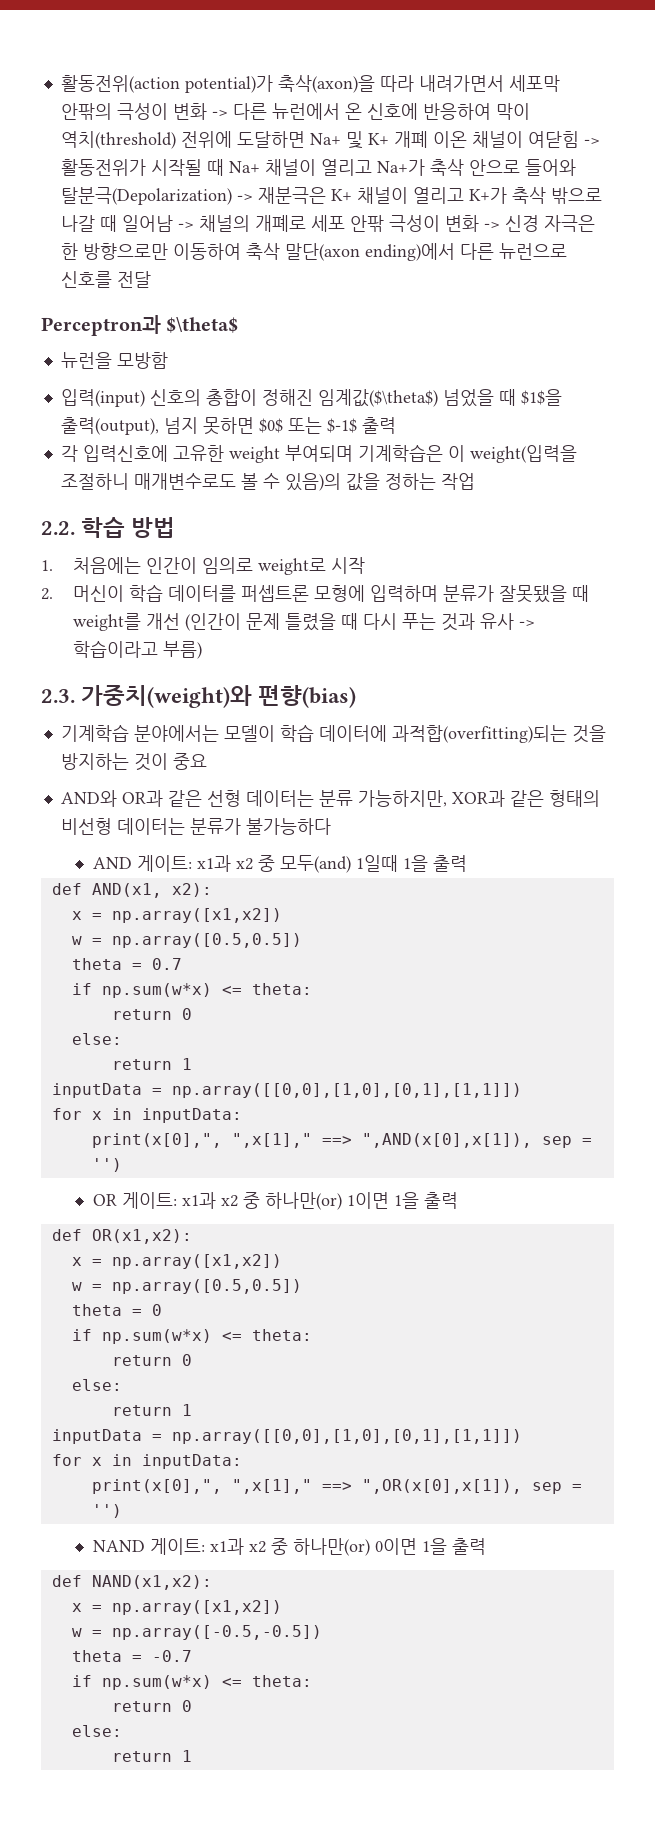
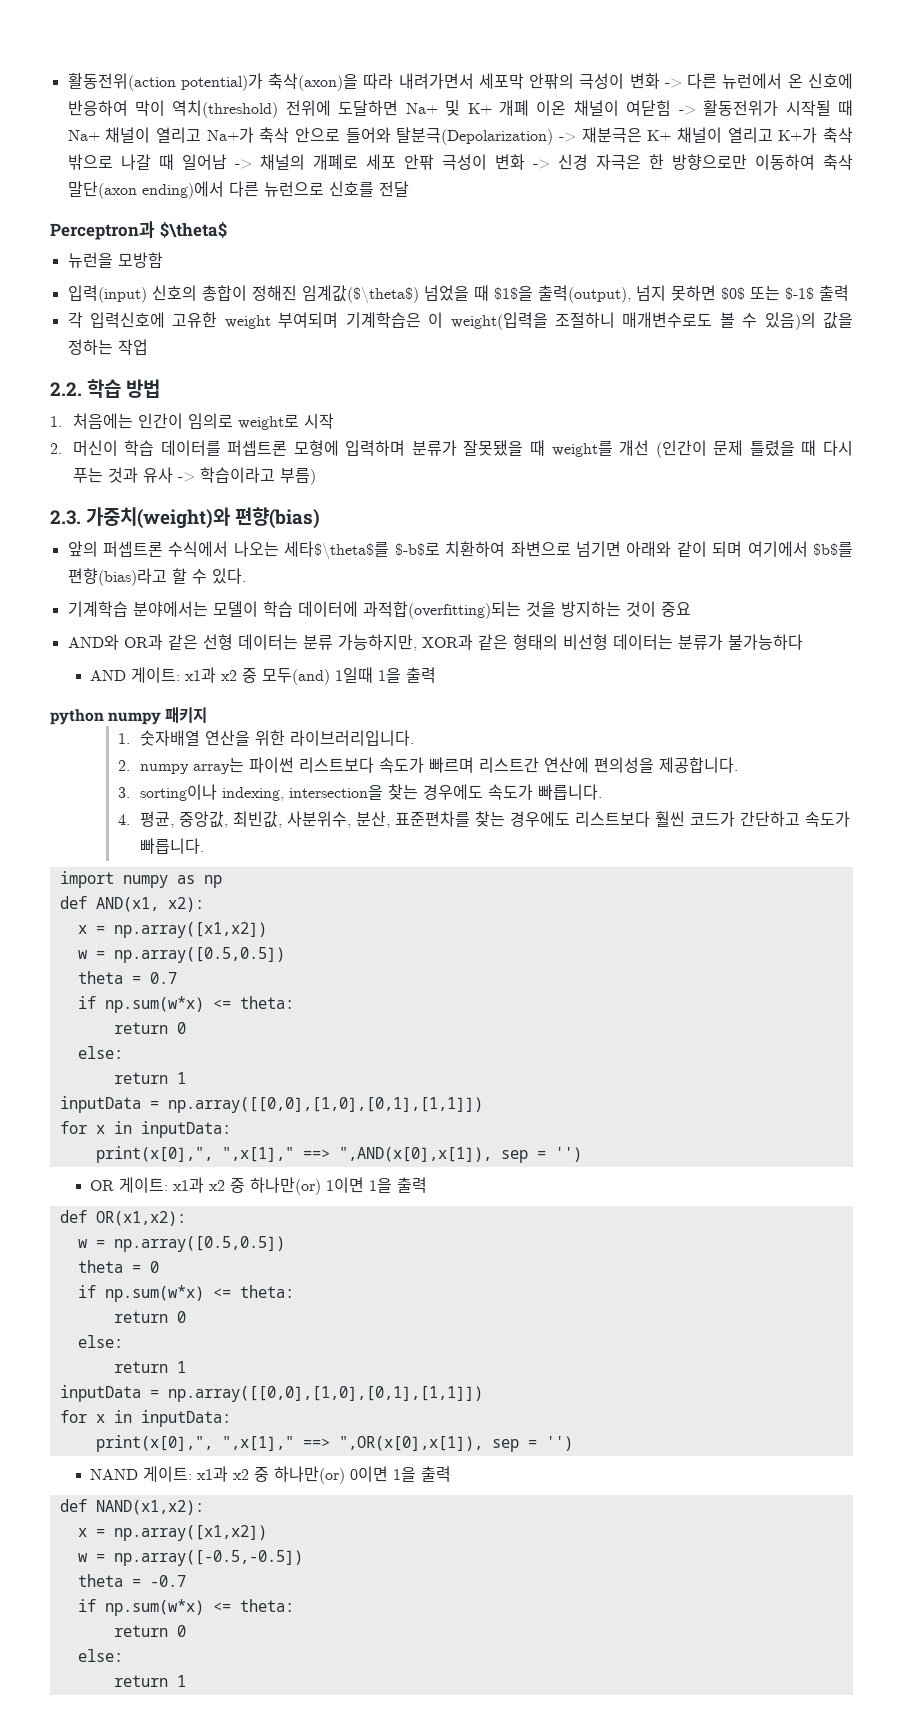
(357, 696) none -> [67,541,853,559] [67,568,246,586] // 앞의 퍼셉트론 수식에서 나오는 세타$\theta$를 $-b$로 치환하여 좌변으로 넘기면 아래와 같이 되며 여기에서 $b$를 편향(bias)라고 할 수 있다.
(467, 863) none -> [50,707,208,725] [117,730,415,746] [117,757,739,774] [117,784,603,801] [117,811,851,828] [140,838,205,854] [59,871,222,888] // python numpy 패키지 // 1. 숫자배열 연산을 위한 라이브러리입니다. // 2. numpy array는 파이썬 리스트보다 속도가 빠르며 리스트간 연산에 편의성을 제공합니다. // 3. sorting이나 indexing, intersection을 찾는 경우에도 속도가 빠릅니다. // 4. 평균, 중앙값, 최빈값, 사분위수, 분산, 표준편차를 찾는 경우에도 리스트보다 훨씬 코드가 간단하고 속도가 빠릅니다. // import numpy as np
[71,1254,282,1269] // x = np.array([x1,x2]) -> (186, 1218) none

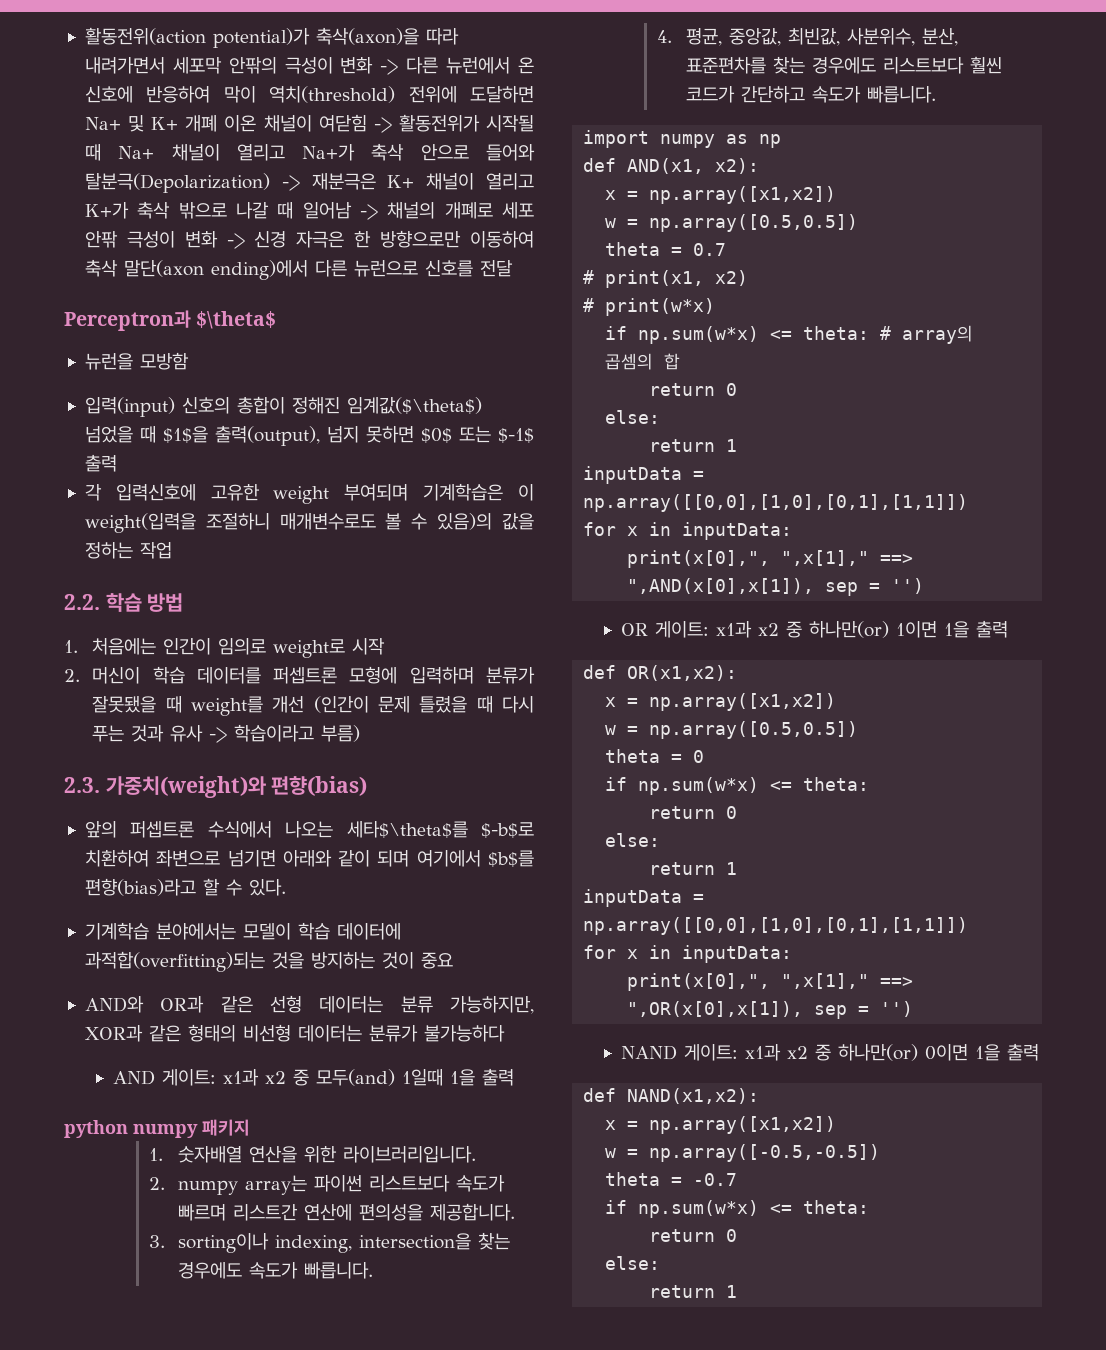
[77,996,294,1013] // if np.sum(w*x) <= theta: -> [583,270,749,288] [583,298,716,316] [605,325,974,344] [605,353,681,370] // # print(x1, x2) // # print(w*x) // if np.sum(w*x) <= theta: # array의 곱셈의 합
(186, 1218) none -> [605,693,837,711] // x = np.array([x1,x2])

